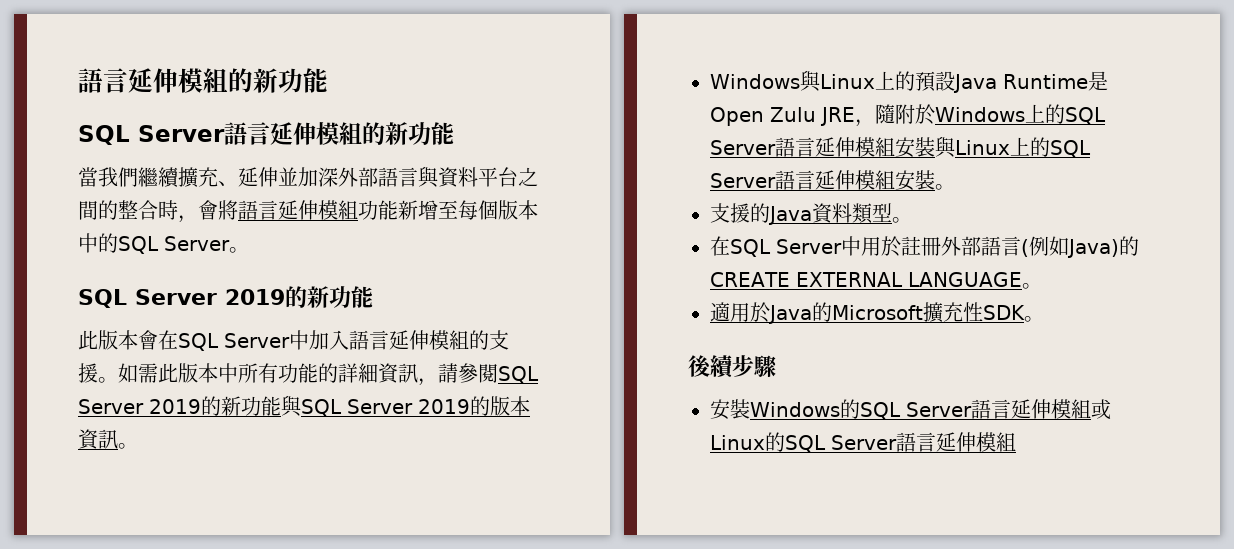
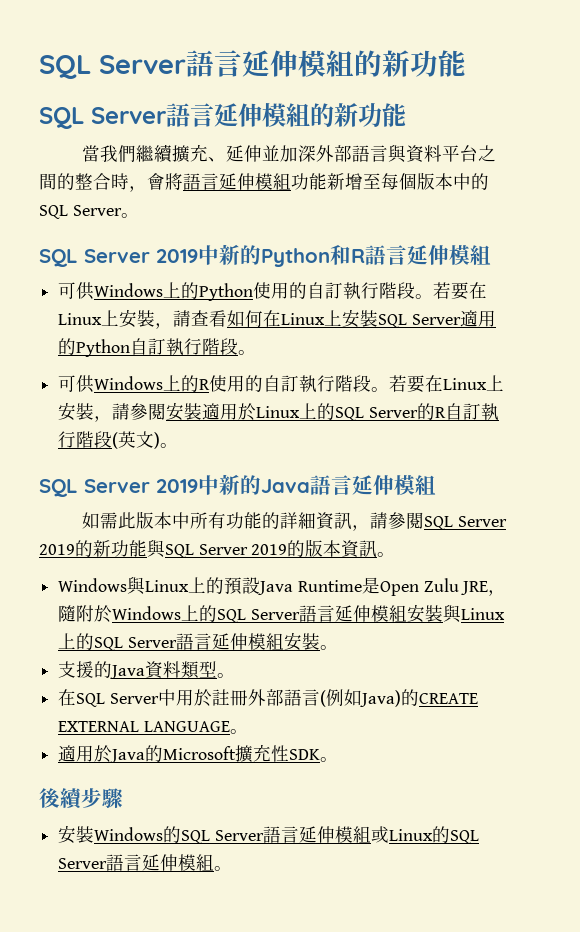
(78, 80) none -> [39,55,186,79] SQL Server
[285,286,373,308] [78,330,509,351] [78,363,118,383] 的新功能 // 此版本會在SQL Server中加入語言延伸模組的支援。 -> [198,244,491,267] [58,282,488,301] [58,309,496,329] [58,338,257,357] [58,375,505,393] [58,402,499,422] [58,431,179,449] [39,474,436,497] 中新的Python和R語言延伸模組 // 可供Windows上的Python使用的自訂執行階段。若要在Linux上安裝，請查看如何在Linux上安裝SQL Server適用的Python自訂執行階段。 // 可供Windows上的R使用的自訂執行階段。若要在Linux上安裝，請參閱安裝適用於Linux上的SQL Server的R自訂執行階段(英文)。 // SQL Server 2019中新的Java語言延伸模組 //
(1016, 442) none -> [214,866,233,871] 。

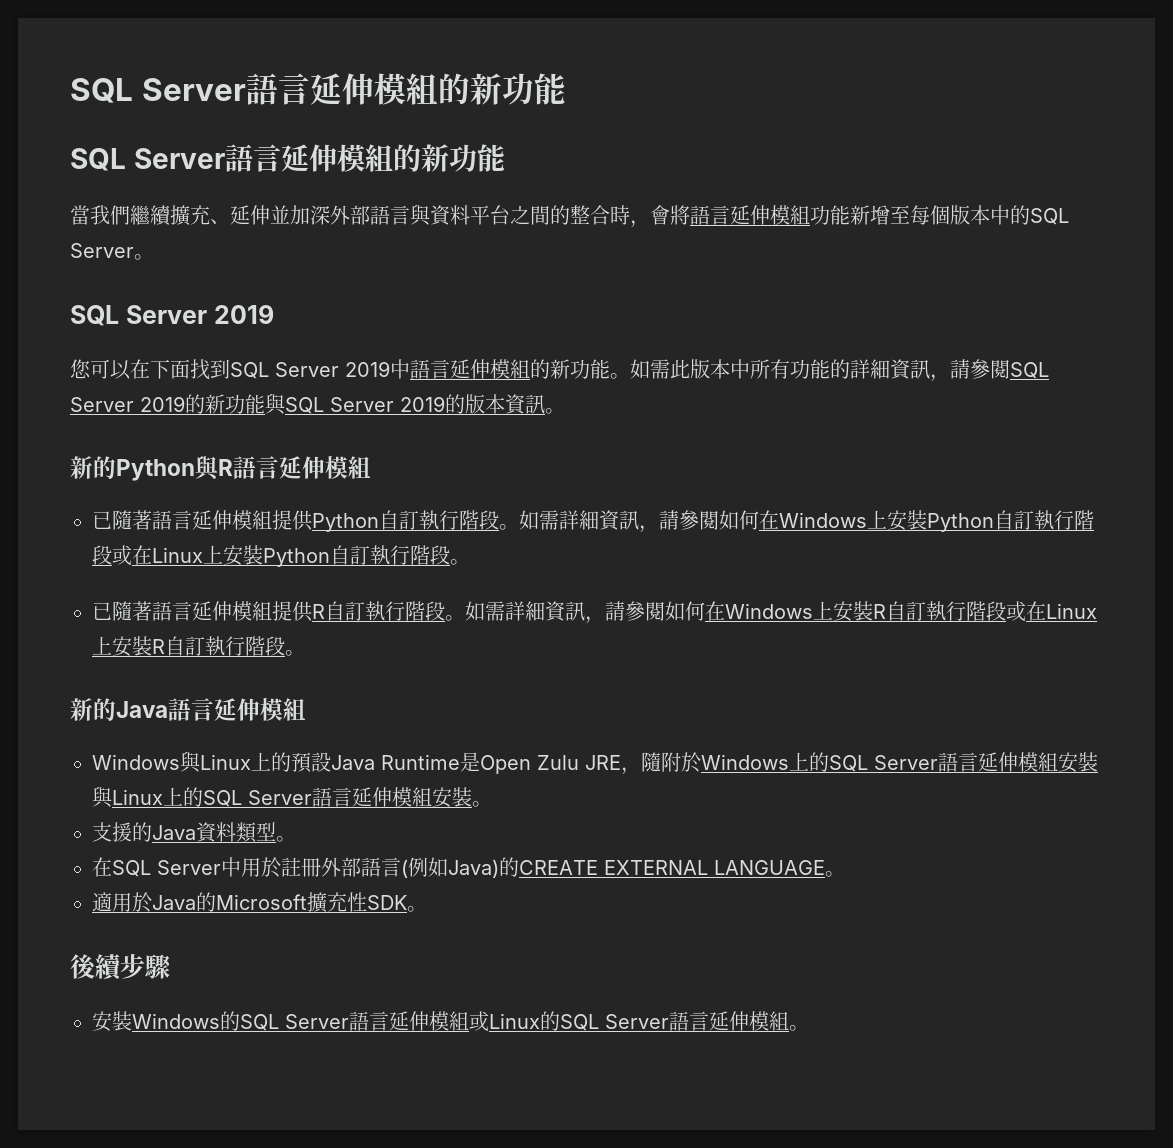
[198,244,491,267] [58,282,488,301] [58,309,496,329] [58,338,257,357] [58,375,505,393] [58,402,499,422] [58,431,179,449] [39,474,436,497] 中新的Python和R語言延伸模組 // 可供Windows上的Python使用的自訂執行階段。若要在Linux上安裝，請查看如何在Linux上安裝SQL Server適用的Python自訂執行階段。 // 可供Windows上的R使用的自訂執行階段。若要在Linux上安裝，請參閱安裝適用於Linux上的SQL Server的R自訂執行階段(英文)。 // SQL Server 2019中新的Java語言延伸模組 // -> [70,359,630,380] // 您可以在下面找到SQL Server 2019中語言延伸模組的新功能。
(396, 554) none -> [70,456,371,481] [92,510,1094,533] [92,545,470,567] [92,601,1097,624] [92,636,305,657] [70,698,306,721] // 新的Python與R語言延伸模組 // 已隨著語言延伸模組提供Python自訂執行階段。如需詳細資訊，請參閱如何在Windows上安裝Python自訂執行階段或在Linux上安裝Python自訂執行階段。 // 已隨著語言延伸模組提供R自訂執行階段。如需詳細資訊，請參閱如何在Windows上安裝R自訂執行階段或在Linux上安裝R自訂執行階段。 // 新的Java語言延伸模組

